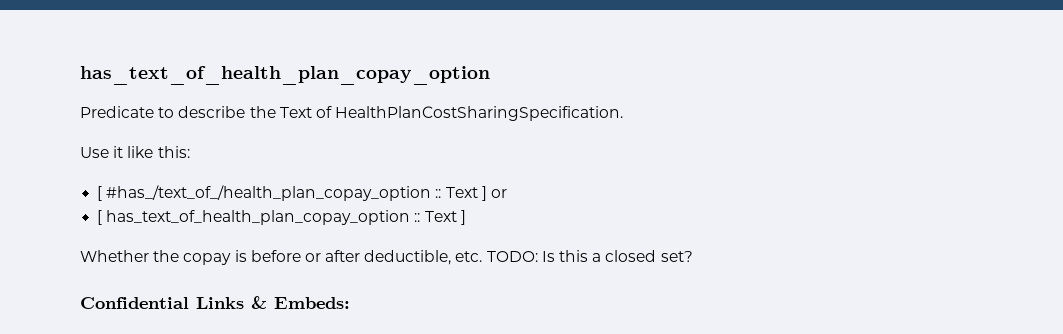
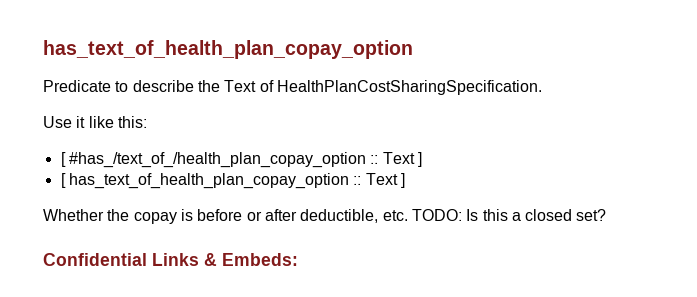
[490,189,507,198] or -> (422, 159) none

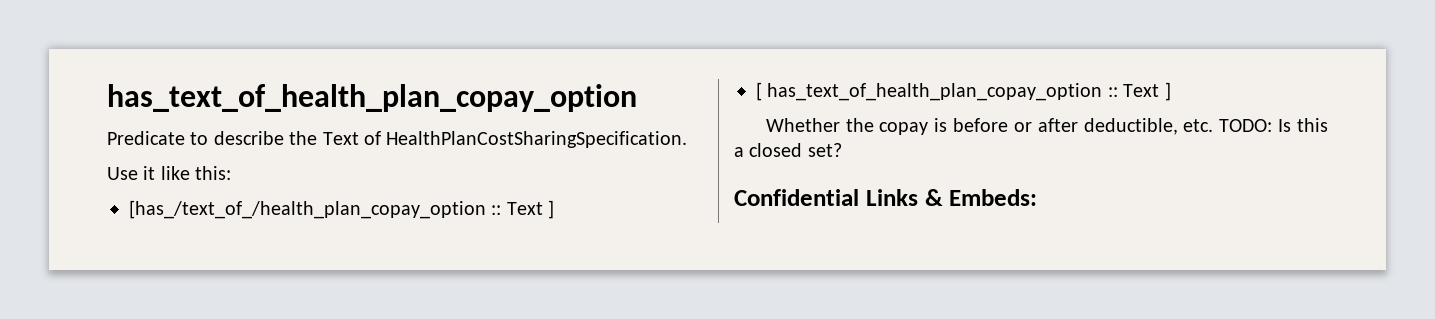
[60,152,366,168] [ #has_/text_of_/health_plan_copay_option -> [129,200,486,219] [has_/text_of_/health_plan_copay_option

